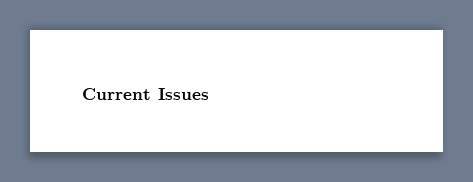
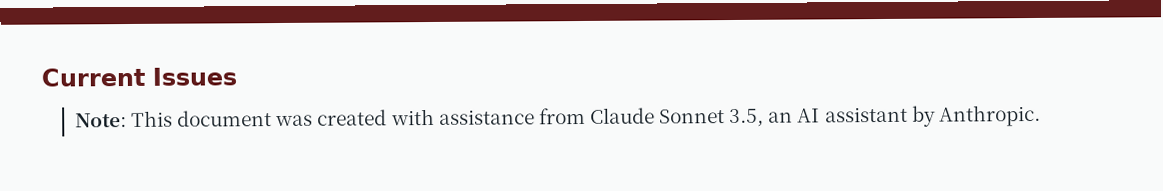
(209, 94) none -> [74,104,1041,128] // Note: This document was created with assistance from Claude Sonnet 3.5, an AI assistant by Anthropic.

